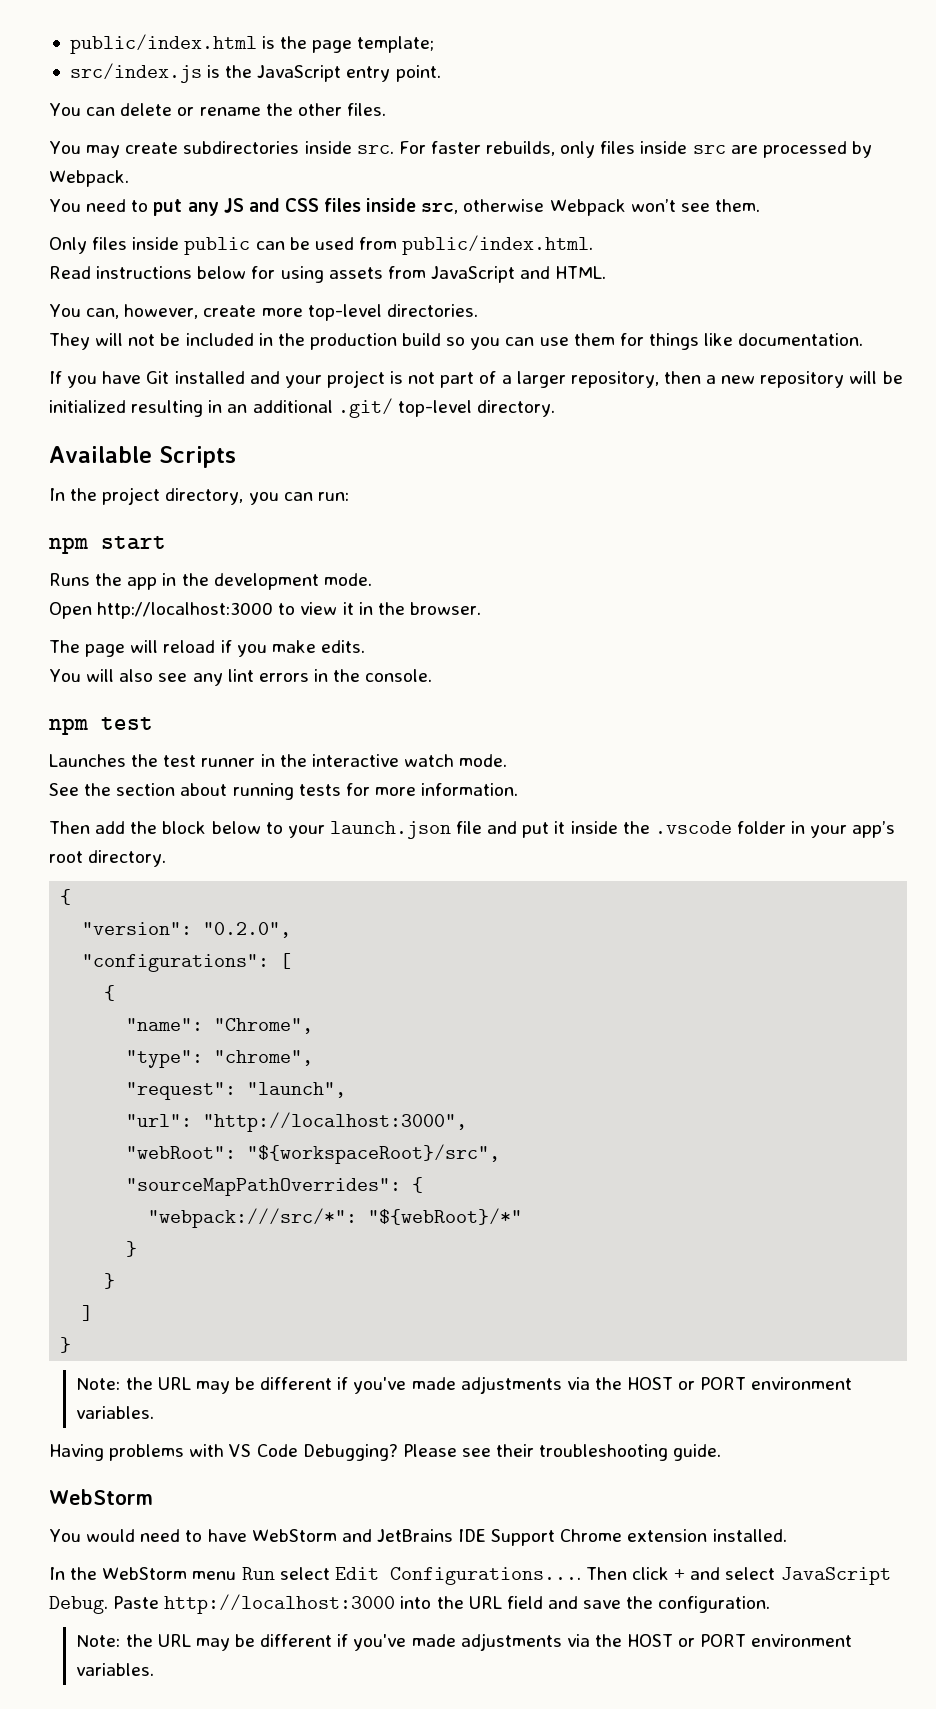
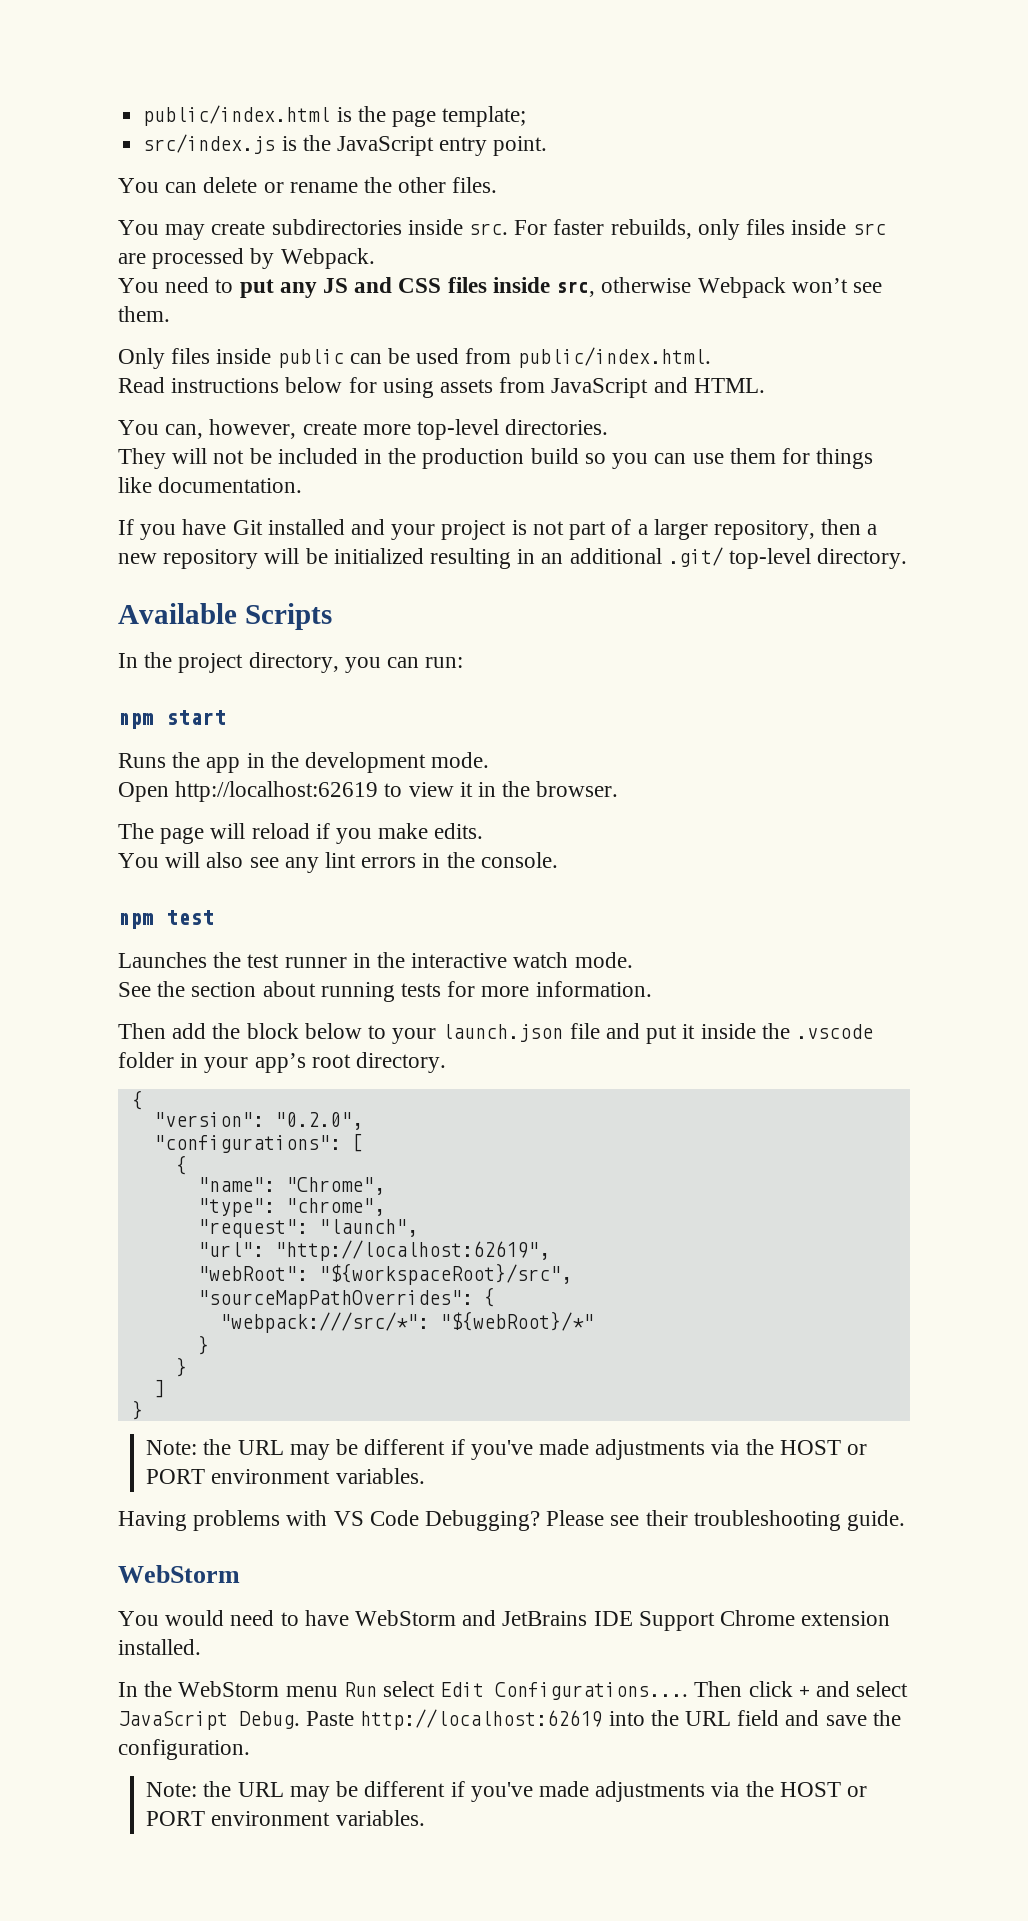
[97,602,274,619] http://localhost:3000 -> [175,781,379,802] http://localhost:62619
[203,1112,468,1132] "http://localhost:3000", -> [274,1240,550,1261] "http://localhost:62619",
[164,1594,396,1614] http://localhost:3000 -> [360,1709,603,1730] http://localhost:62619

